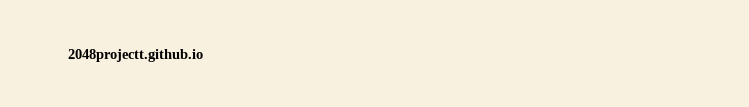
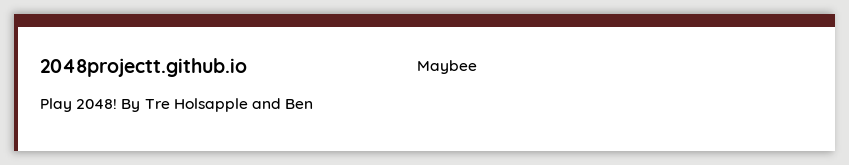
(203, 55) none -> [40,98,314,112] [417,60,477,74] // Play 2048! By Tre Holsapple and Ben Maybee

